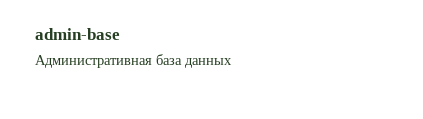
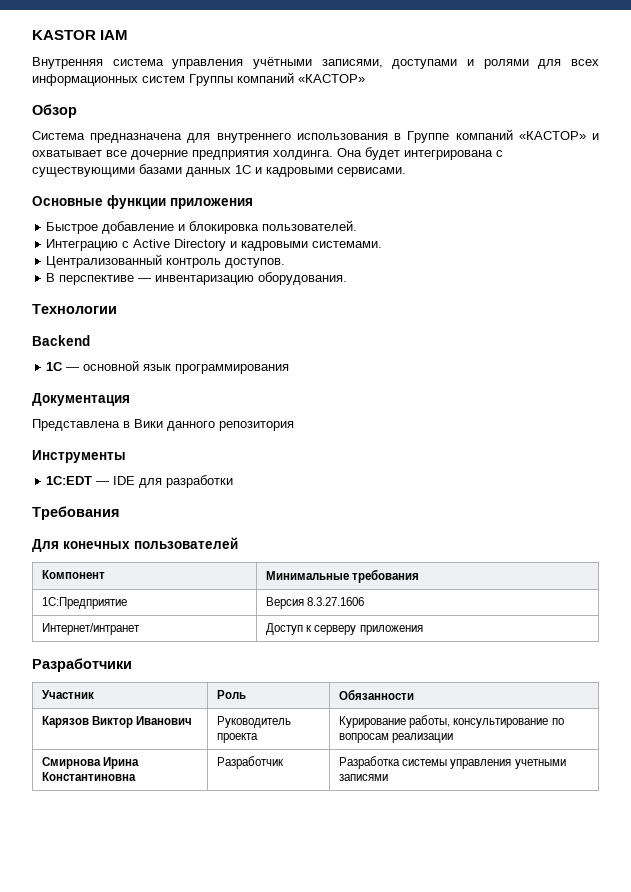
[35,28,120,40] [35,54,232,68] admin-base // Административная база данных -> [32,30,129,40] [32,57,600,69] [32,72,365,86] [32,104,77,118] [32,129,599,143] [32,147,503,160] [32,164,406,177] [32,195,253,209] [46,220,358,234] [46,239,383,251] [46,254,286,268] [46,272,348,285] [32,304,117,314] [32,335,90,346] [46,360,290,374] [32,393,130,406] [32,419,294,431] [32,450,126,463] [46,475,234,488] [32,506,119,520] [32,537,238,552] [42,570,106,579] [266,569,420,583] [42,597,128,609] [266,597,365,609] [42,623,141,635] [266,623,423,635] [32,658,132,672] [42,690,95,699] [217,690,247,699] [339,689,415,700] [42,716,193,728] [217,716,292,728] [217,733,259,743] [339,715,564,728] [339,733,454,743] [42,757,140,769] [42,772,137,781] [217,756,285,769] [339,756,566,769] [339,774,389,781] KASTOR IAM // Внутренняя система управления учётными записями, доступами и ролями для всех информационных систем Группы компаний «КАСТОР» // Обзор // Система предназначена для внутреннего использования в Группе компаний «КАСТОР» и охватывает все дочерние предприятия холдинга. Она будет интегрирована с существующими базами данных 1С и кадровыми сервисами. // Основные функции приложения // Быстрое добавление и блокировка пользователей. // Интеграцию с Active Directory и кадровыми системами. // Централизованный контроль доступов. // В перспективе — инвентаризацию оборудования. // Технологии // Backend // 1C — основной язык программирования // Документация // Представлена в Вики данного репозитория // Инструменты // 1С:EDT — IDE для разработки // Требования // Для конечных пользователей // Компонент | Минимальные требования // 1С:Предприятие | Версия 8.3.27.1606 // Интернет/интранет | Доступ к серверу приложения // Разработчики // Участник | Роль | Обязанности // Карязов Виктор Иванович | Руководитель проекта | Курирование работы, консультирование по вопросам реализации // Смирнова Ирина Константиновна | Разработчик | Разработка системы управления учетными записями

